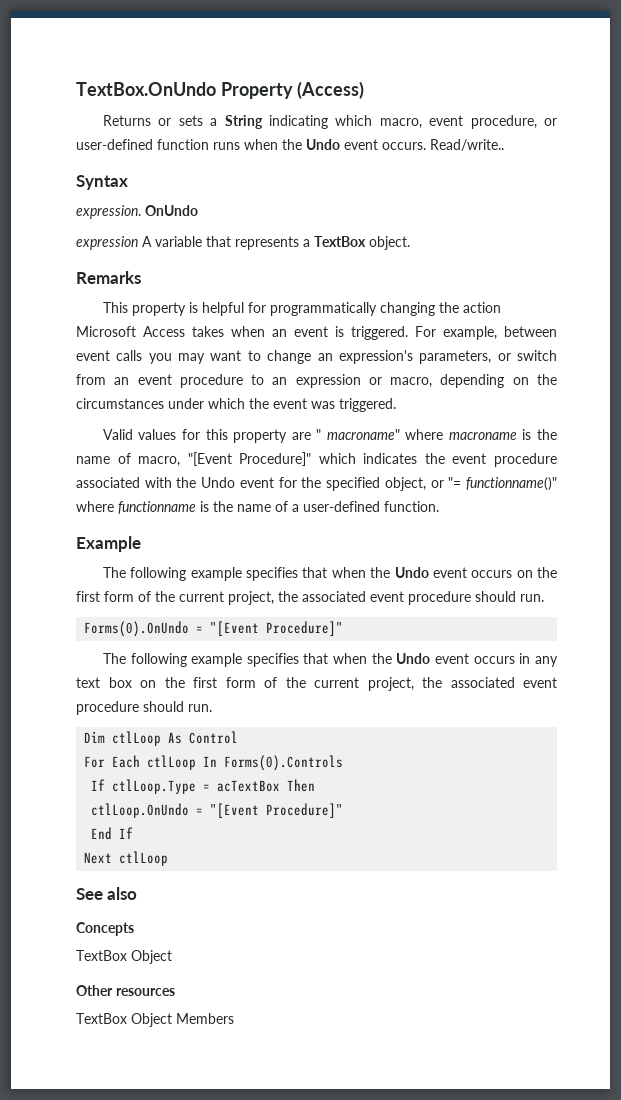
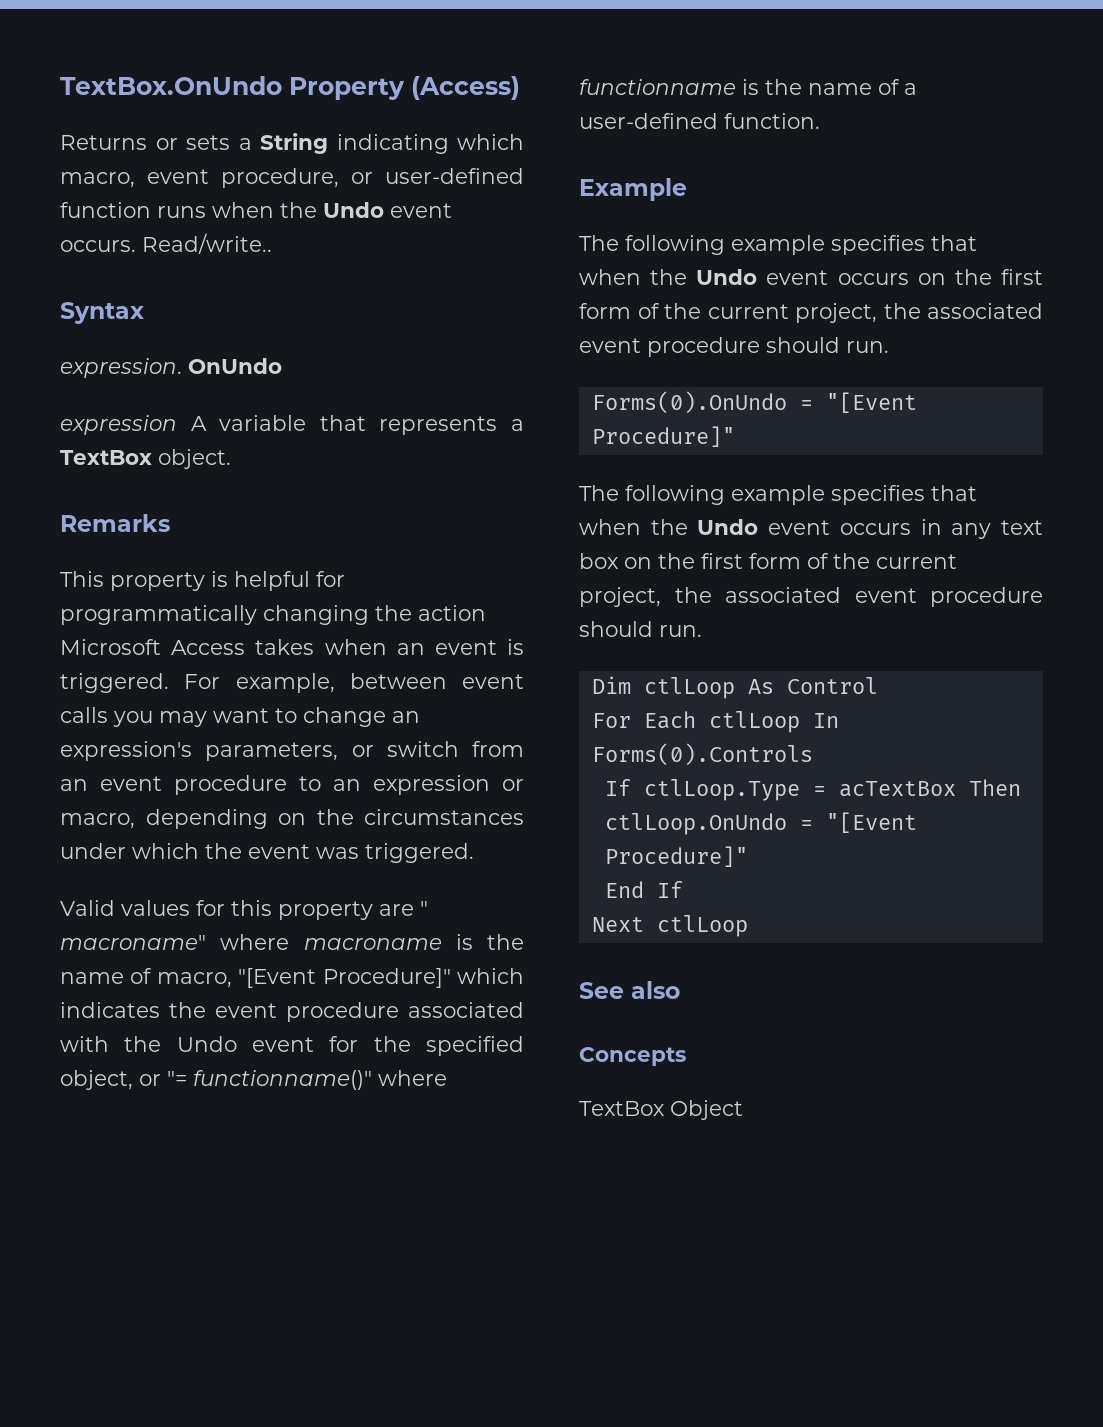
[76,985,175,996] [76,1013,234,1027] // Other resources // TextBox Object Members -> (743, 1110) none

